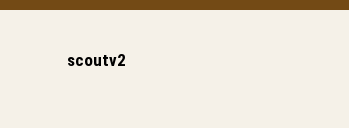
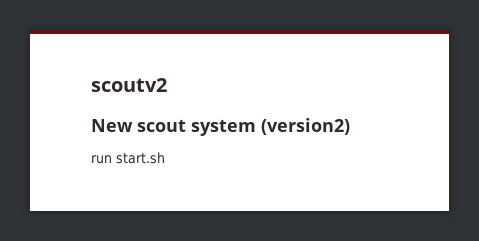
(126, 60) none -> [91,118,350,136] [91,152,165,164] // New scout system (version2) // run start.sh

